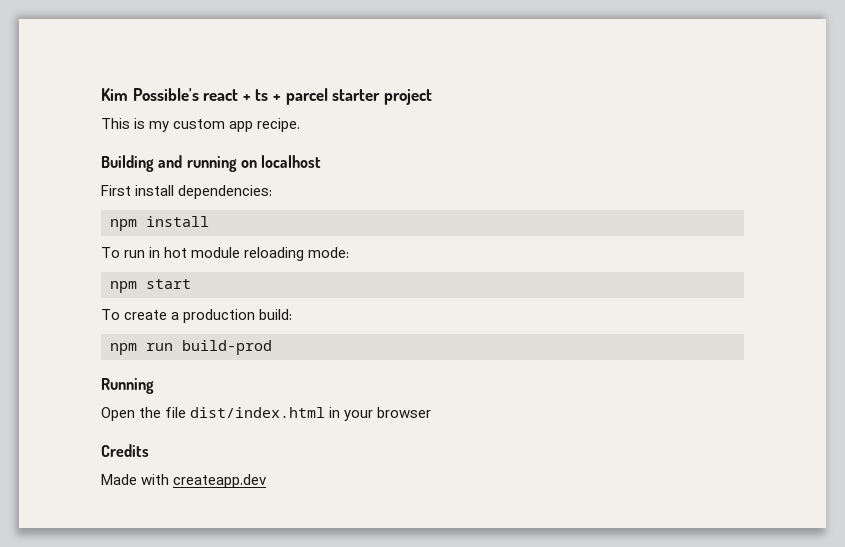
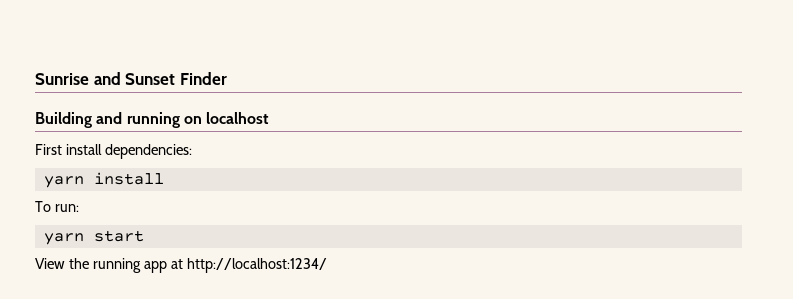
[101,88,432,105] [101,118,301,132] Kim Possible's react + ts + parcel starter project // This is my custom app recipe. -> [35,72,227,85] Sunrise and Sunset Finder
[110,219,137,231] npm -> [43,176,84,188] yarn
[124,247,350,261] [110,279,191,293] [101,309,293,323] [110,340,272,355] [101,378,154,394] [101,407,432,421] [101,444,149,457] [101,474,267,488] run in hot module reloading mode: // npm start // To create a production build: // npm run build-prod // Running // Open the file dist/index.html in your browser // Credits // Made with createapp.dev -> [54,204,79,212] [43,230,144,245] [35,258,327,273] run: // yarn start // View the running app at http://localhost:1234/

